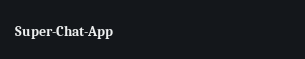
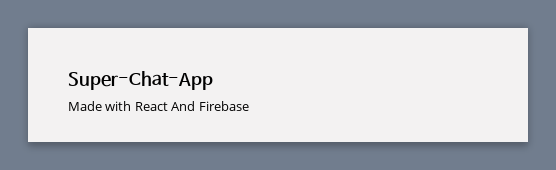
(113, 32) none -> [68,101,249,111] // Made with React And Firebase

